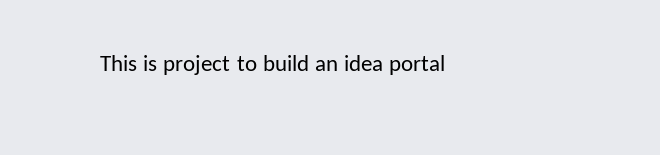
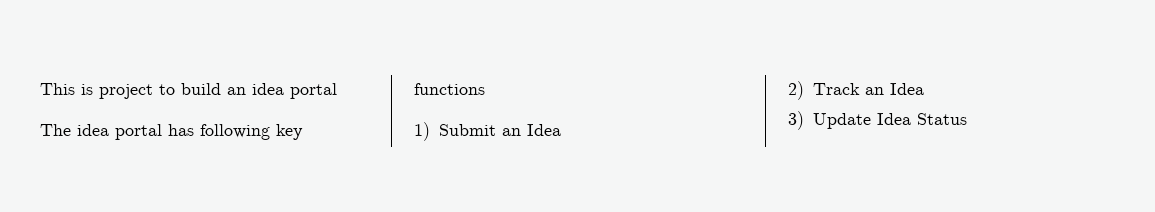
(446, 65) none -> [40,124,303,140] [414,83,485,95] [414,122,561,141] [788,81,924,100] [788,111,967,130] // The idea portal has following key functions // 1) Submit an Idea // 2) Track an Idea // 3) Update Idea Status

